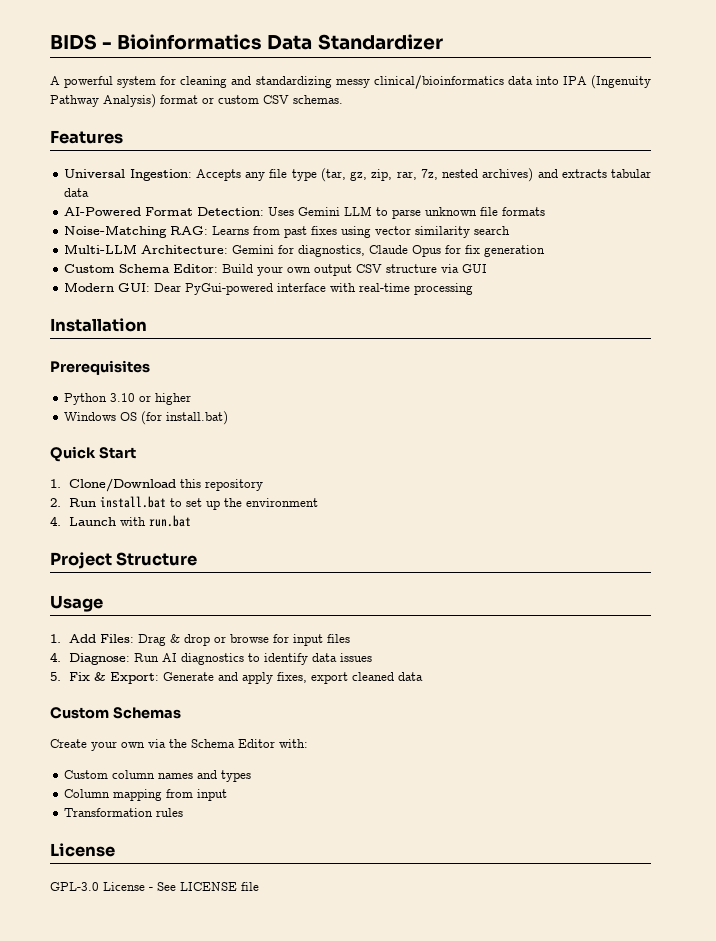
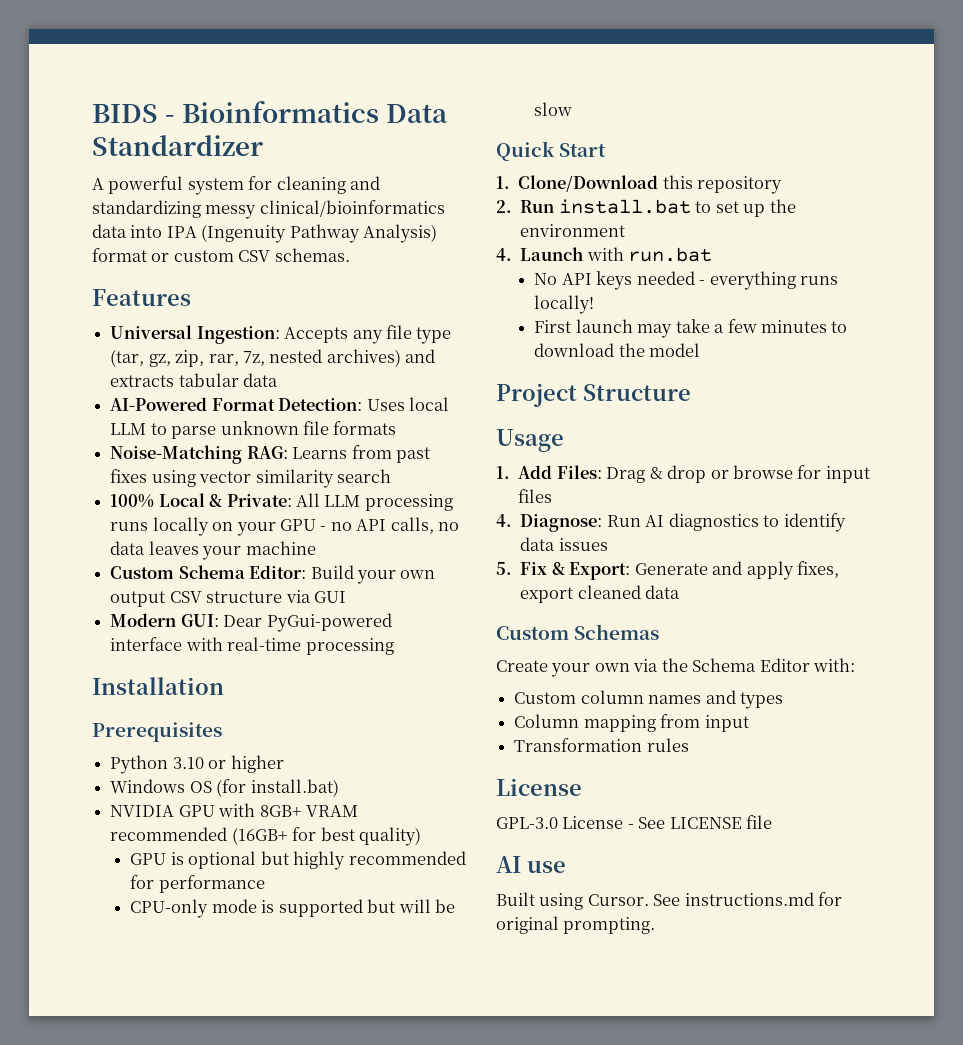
[298,207,341,216] Gemini -> [408,397,449,411] local
[64,244,546,257] Multi-LLM Architecture: Gemini for diagnostics, Claude Opus for fix generation -> [110,493,453,511] [110,517,460,536] [110,541,316,560] 100% Local & Private: All LLM processing runs locally on your GPU - no API calls, no data leaves your machine
(229, 418) none -> [110,803,358,817] [110,827,421,846] [130,851,466,870] [130,875,265,893] [130,899,455,918] [534,102,573,116] // NVIDIA GPU with 8GB+ VRAM recommended (16GB+ for best quality) // GPU is optional but highly recommended for performance // CPU-only mode is supported but will be slow
(191, 521) none -> [534,271,838,290] [534,295,595,314] [534,319,848,338] [534,343,701,357] // No API keys needed - everything runs locally! // First launch may take a few minutes to download the model
(259, 886) none -> [496,856,566,873] [496,892,843,910] [496,916,656,934] // AI use // Built using Cursor. See instructions.md for original prompting.

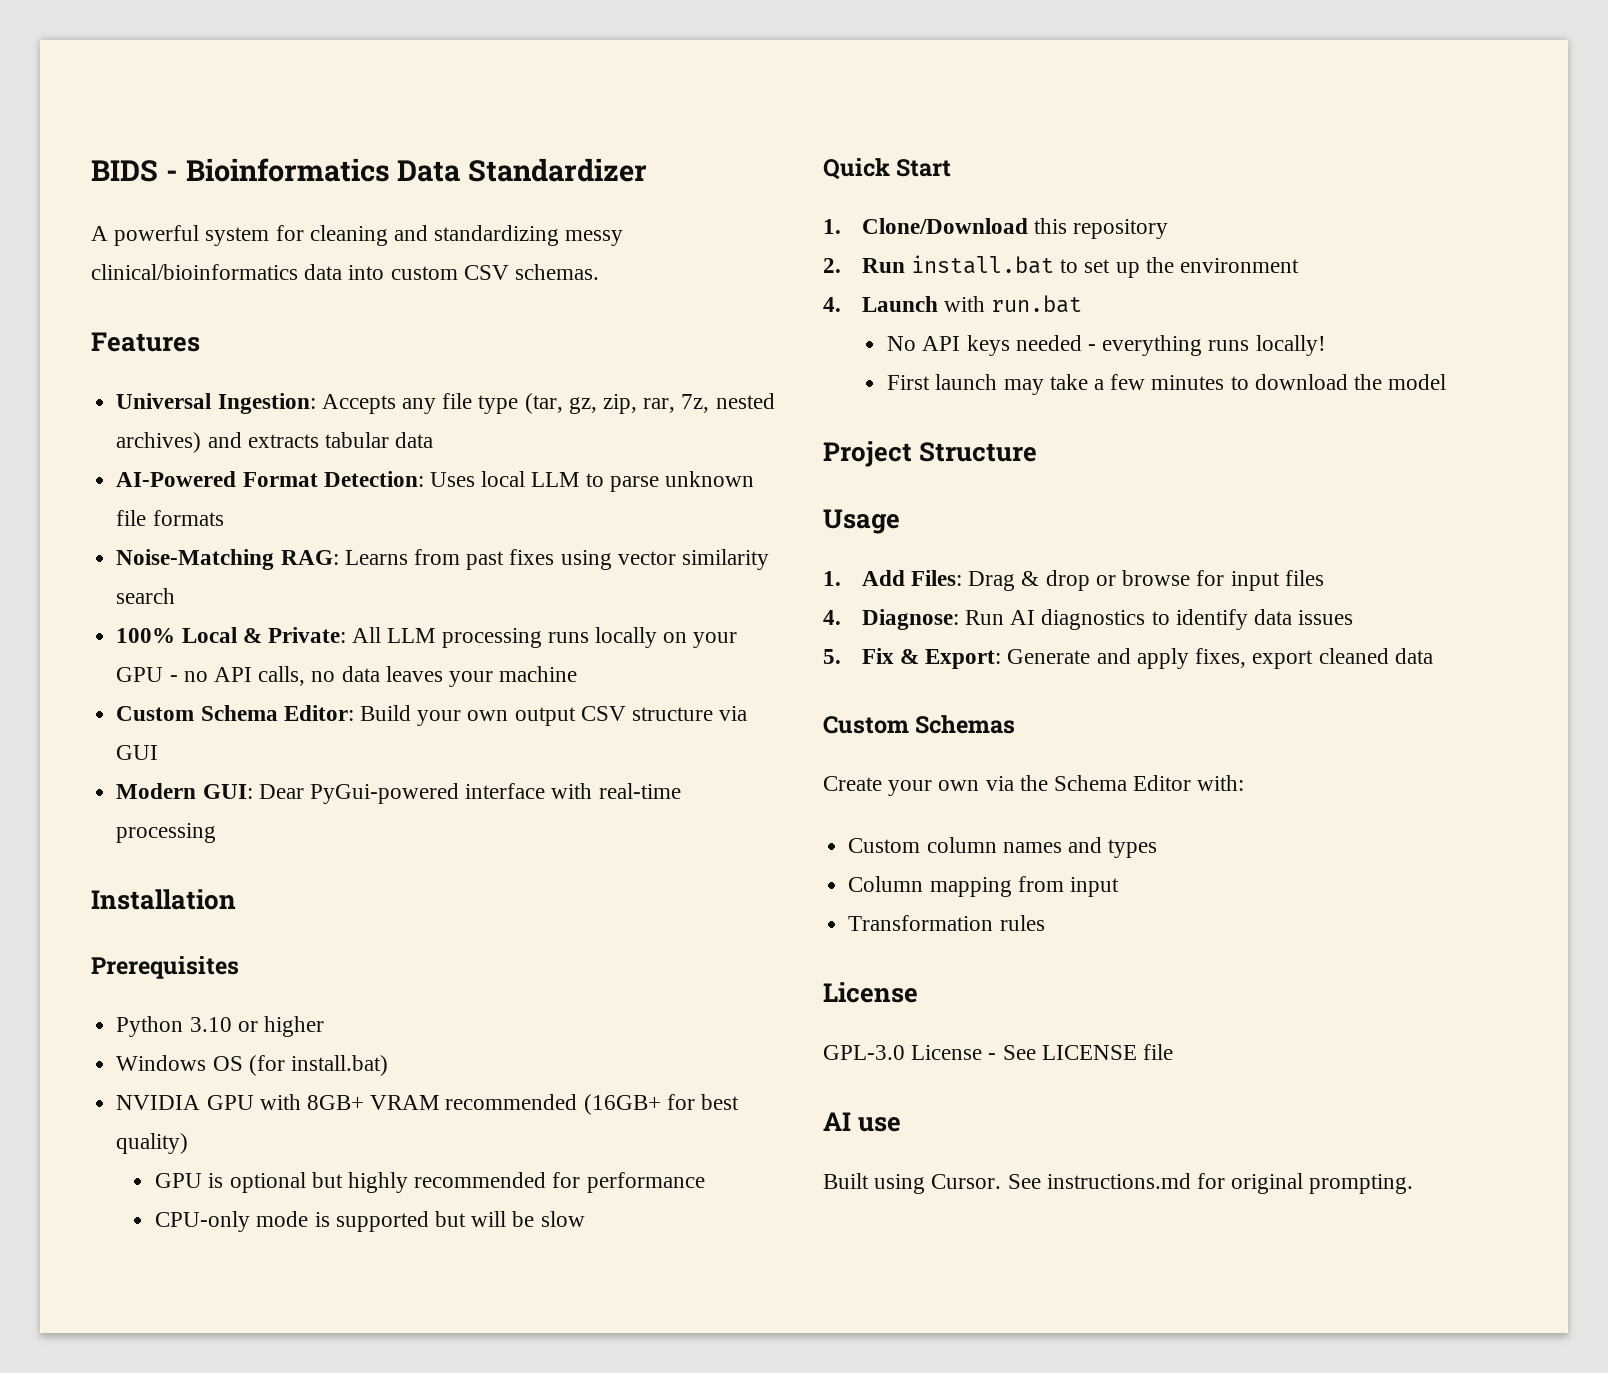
[166,224,438,243] [92,248,170,262] IPA (Ingenuity Pathway Analysis) format or -> (385, 272) none

